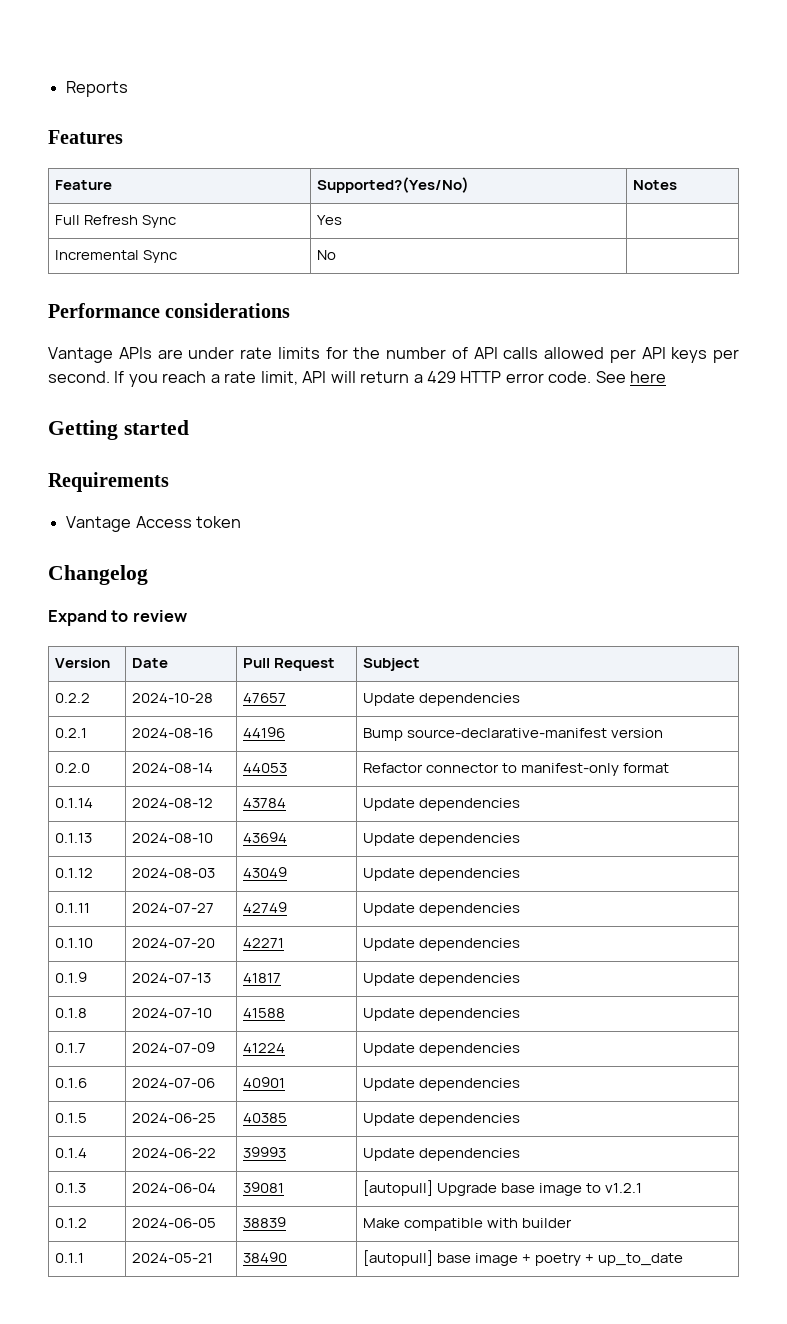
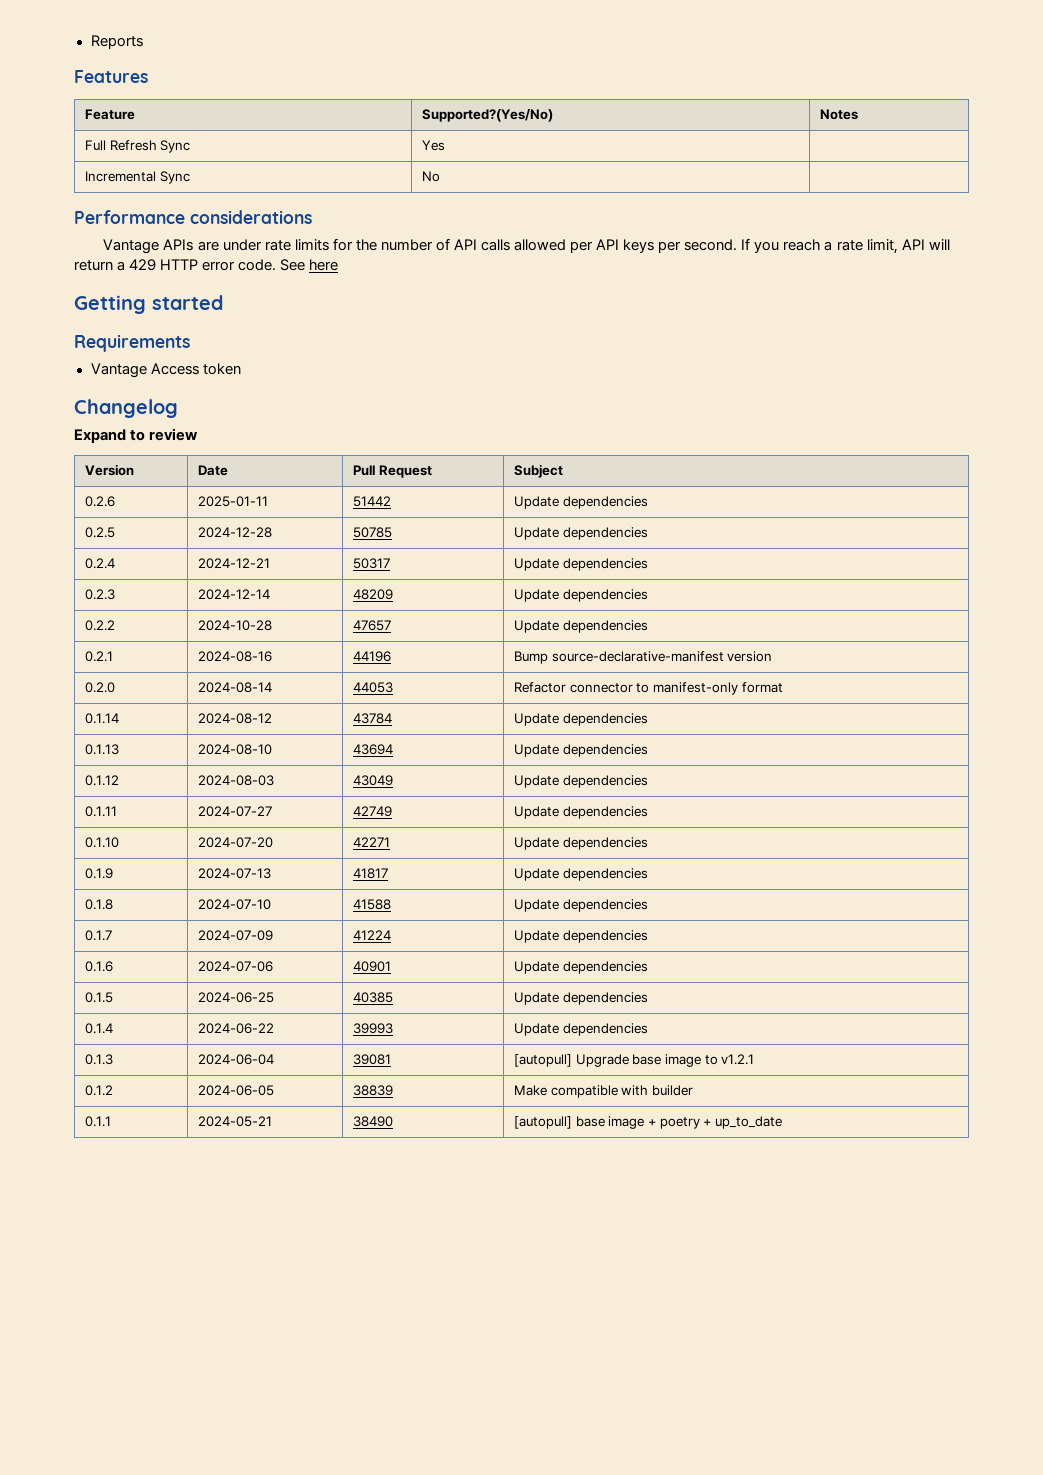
(421, 664) none -> [85,496,116,507] [198,496,269,507] [353,496,392,507] [514,496,648,509] [85,527,116,538] [198,527,273,538] [353,527,393,538] [514,527,648,540] [85,558,116,569] [198,558,271,569] [353,558,391,569] [514,558,648,571] [85,589,116,600] [198,589,271,600] [353,589,394,600] [514,589,648,602] // 0.2.6 | 2025-01-11 | 51442 | Update dependencies // 0.2.5 | 2024-12-28 | 50785 | Update dependencies // 0.2.4 | 2024-12-21 | 50317 | Update dependencies // 0.2.3 | 2024-12-14 | 48209 | Update dependencies

